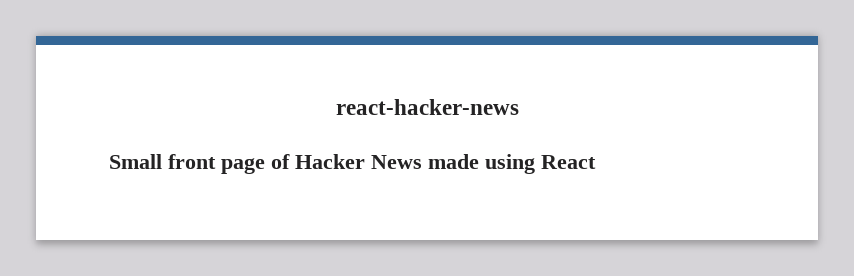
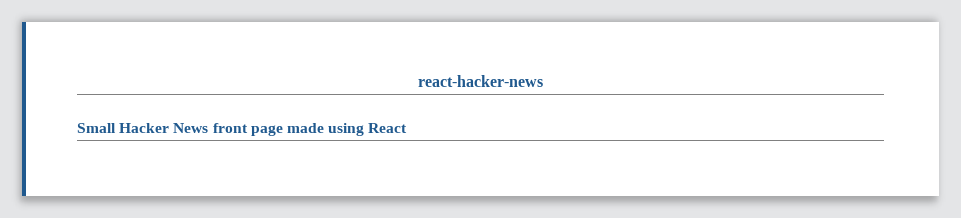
[168,154,422,174] front page of Hacker News -> [119,123,283,136] Hacker News front page

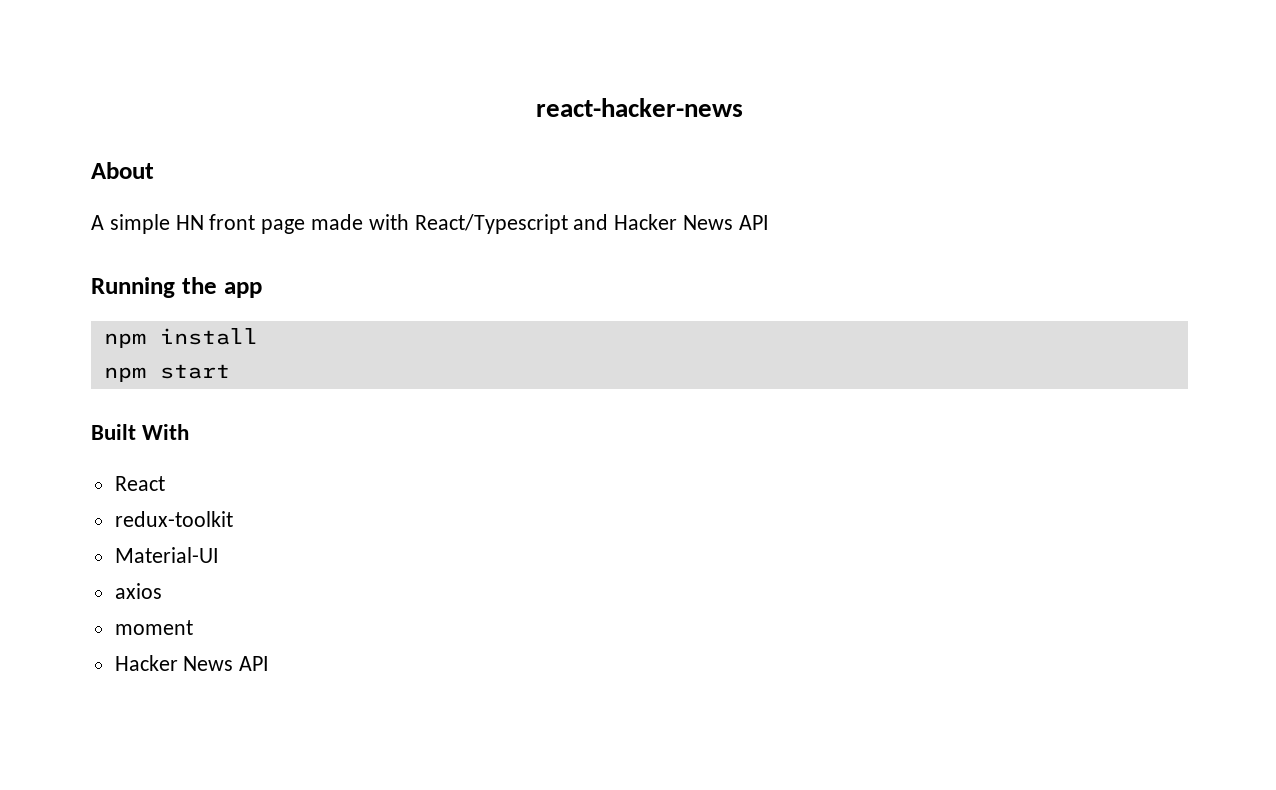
[77,123,408,136] Small Hacker News front page made using React -> [91,162,154,179] [91,214,769,234] [91,277,262,298] [103,328,258,348] [103,364,230,382] [91,424,190,440] [114,476,165,491] [114,511,233,527] [114,547,219,563] [114,583,162,599] [114,620,193,635] [114,655,270,671] About // A simple HN front page made with React/Typescript and Hacker News API // Running the app // npm install // npm start // Built With // React // redux-toolkit // Material-UI // axios // moment // Hacker News API

